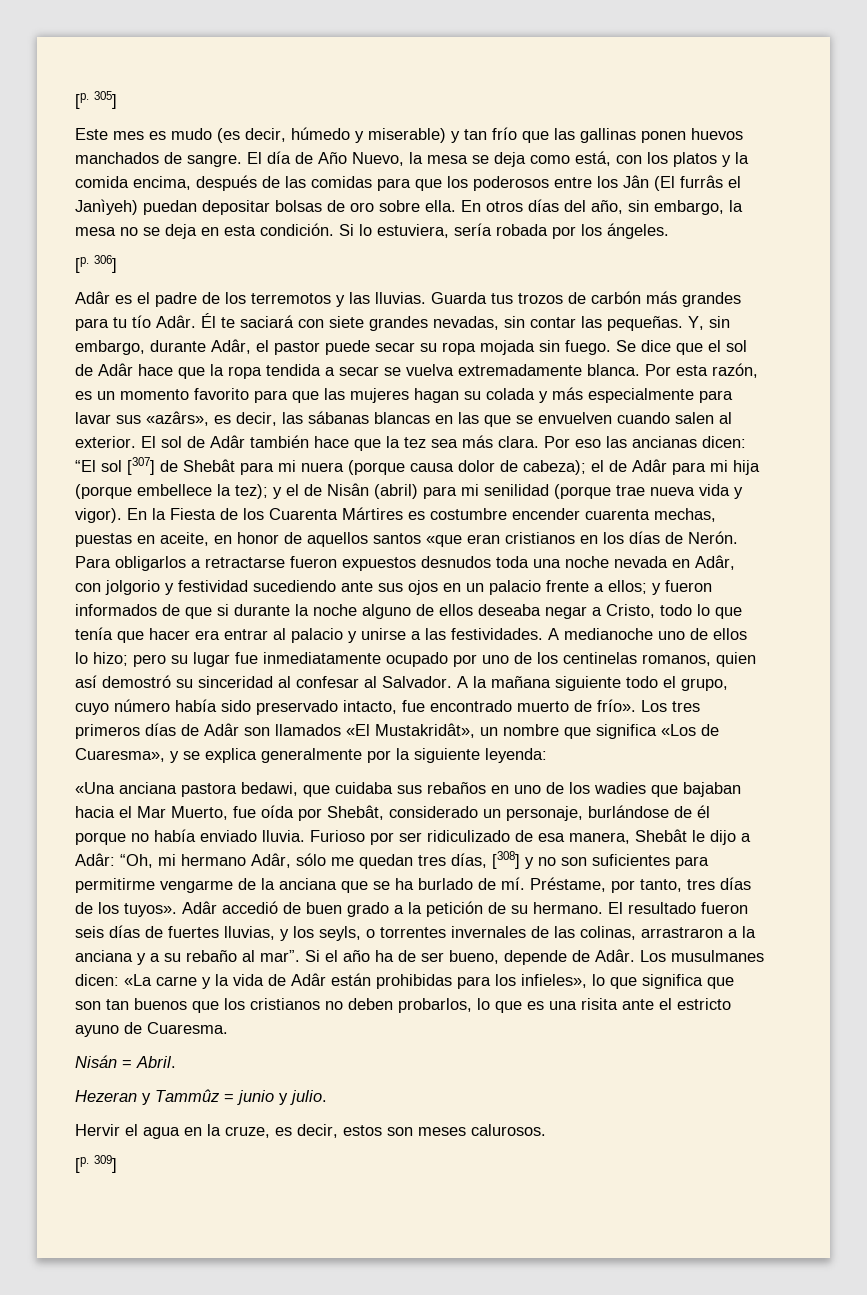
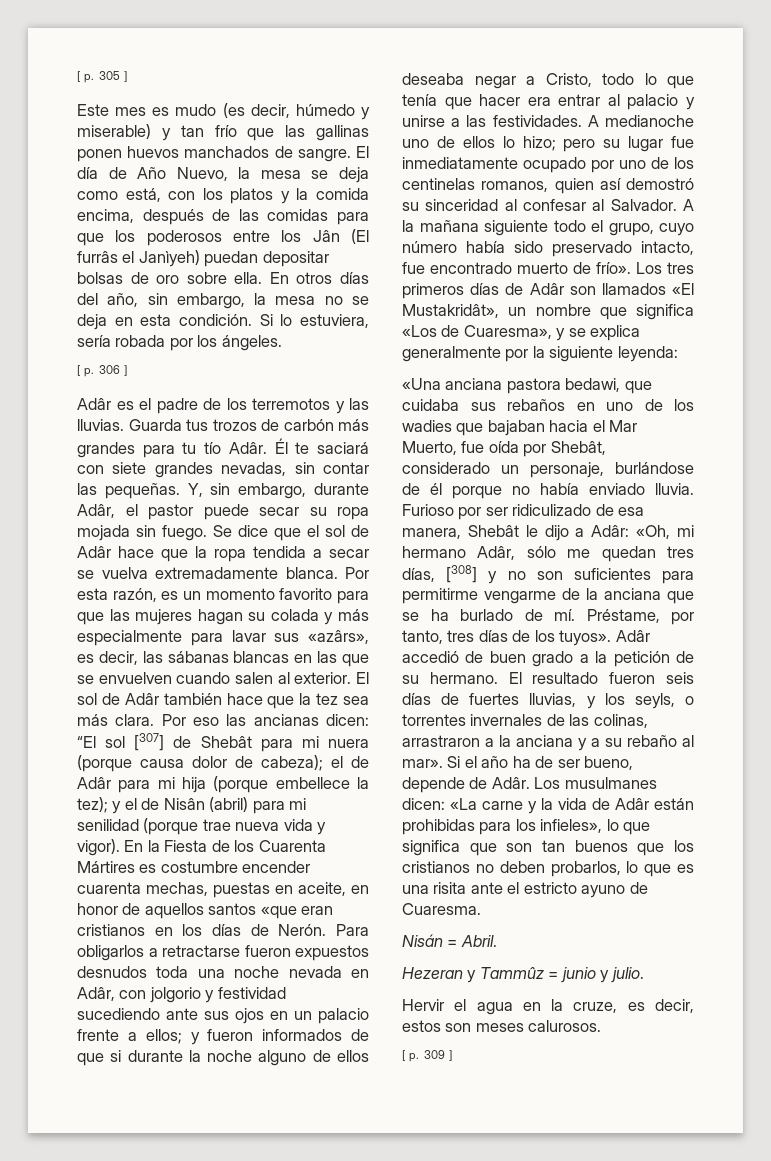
[75,91,117,109] [p. 305] -> [77,71,128,83] [ p. 305 ]
[75,255,117,273] [p. 306] -> [77,365,128,377] [ p. 306 ]
[120,854,153,868] “Oh, -> [636,525,671,539] «Oh,
[260,950,300,962] mar”. -> [402,759,443,768] mar».
[75,1155,117,1173] [p. 309] -> [402,1050,453,1062] [ p. 309 ]

